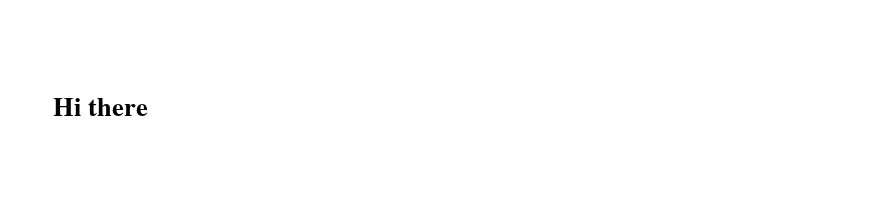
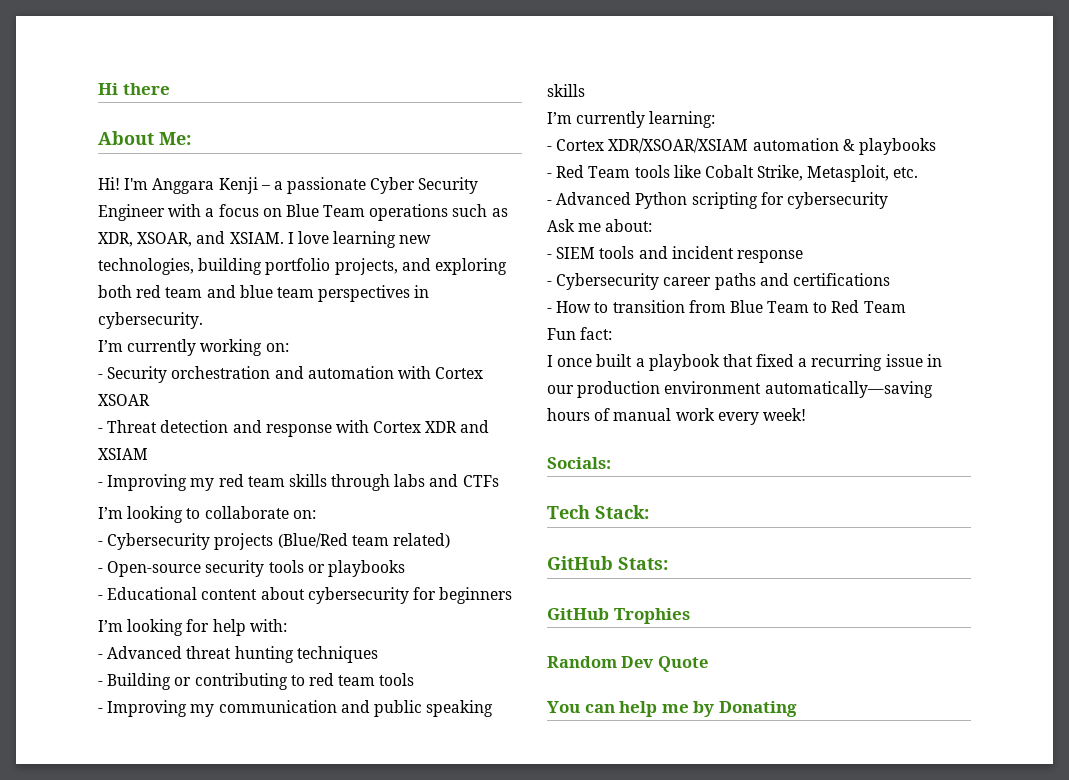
(149, 107) none -> [98,131,191,145] [98,177,479,194] [98,204,508,221] [98,231,432,248] [98,258,507,275] [98,285,430,302] [98,312,203,329] [98,339,289,356] [98,366,484,383] [98,394,150,406] [98,420,490,437] [98,448,148,460] [98,474,499,491] [98,506,316,523] [98,533,450,550] [98,560,405,577] [98,587,513,604] [98,619,287,636] [98,646,378,663] [98,673,415,690] [98,700,494,717] [547,84,585,97] [547,111,716,128] [547,138,936,155] [547,165,919,182] [547,192,888,209] [547,219,653,232] [547,246,803,263] [547,273,890,290] [547,300,906,313] [547,327,613,340] [547,354,942,371] [547,381,933,398] [547,408,806,425] [547,457,611,469] [547,505,649,519] [547,556,668,570] [547,608,690,624] [547,656,708,672] [547,701,797,717] // About Me: // Hi! I'm Anggara Kenji – a passionate Cyber Security Engineer with a focus on Blue Team operations such as XDR, XSOAR, and XSIAM. I love learning new technologies, building portfolio projects, and exploring both red team and blue team perspectives in cybersecurity. // I’m currently working on: // - Security orchestration and automation with Cortex XSOAR // - Threat detection and response with Cortex XDR and XSIAM // - Improving my red team skills through labs and CTFs // I’m looking to collaborate on: // - Cybersecurity projects (Blue/Red team related) // - Open-source security tools or playbooks // - Educational content about cybersecurity for beginners // I’m looking for help with: // - Advanced threat hunting techniques // - Building or contributing to red team tools // - Improving my communication and public speaking skills // I’m currently learning: // - Cortex XDR/XSOAR/XSIAM automation & playbooks // - Red Team tools like Cobalt Strike, Metasploit, etc. // - Advanced Python scripting for cybersecurity // Ask me about: // - SIEM tools and incident response // - Cybersecurity career paths and certifications // - How to transition from Blue Team to Red Team // Fun fact: // I once built a playbook that fixed a recurring issue in our production environment automatically—saving hours of manual work every week! // Socials: // Tech Stack: // GitHub Stats: // GitHub Trophies // Random Dev Quote // You can help me by Donating

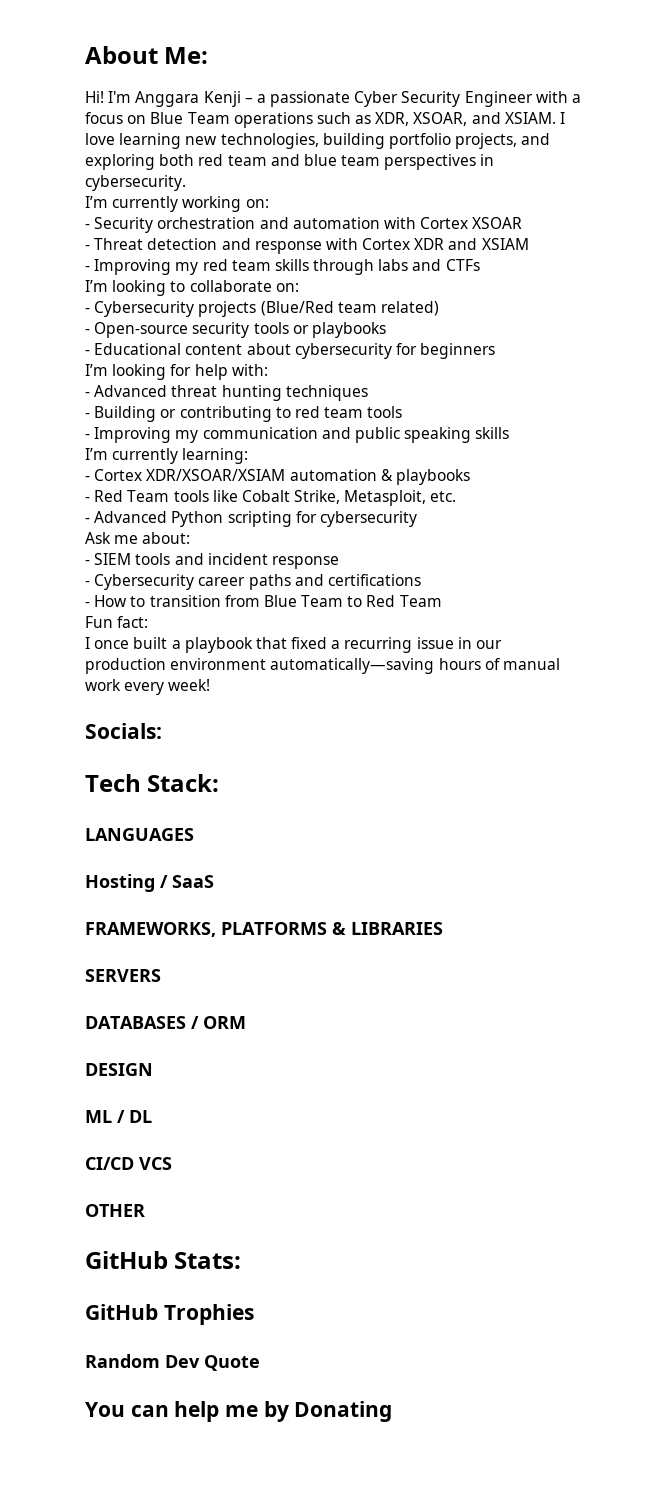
[98,83,170,95] Hi there // -> (85, 55) none
(649, 512) none -> [85,828,194,841] [85,874,214,892] [85,922,443,937] [85,969,161,982] [85,1016,246,1029] [85,1063,153,1076] [85,1110,152,1123] [85,1157,172,1170] [85,1204,145,1217] // LANGUAGES // Hosting / SaaS // FRAMEWORKS, PLATFORMS & LIBRARIES // SERVERS // DATABASES / ORM // DESIGN // ML / DL // CI/CD VCS // OTHER

